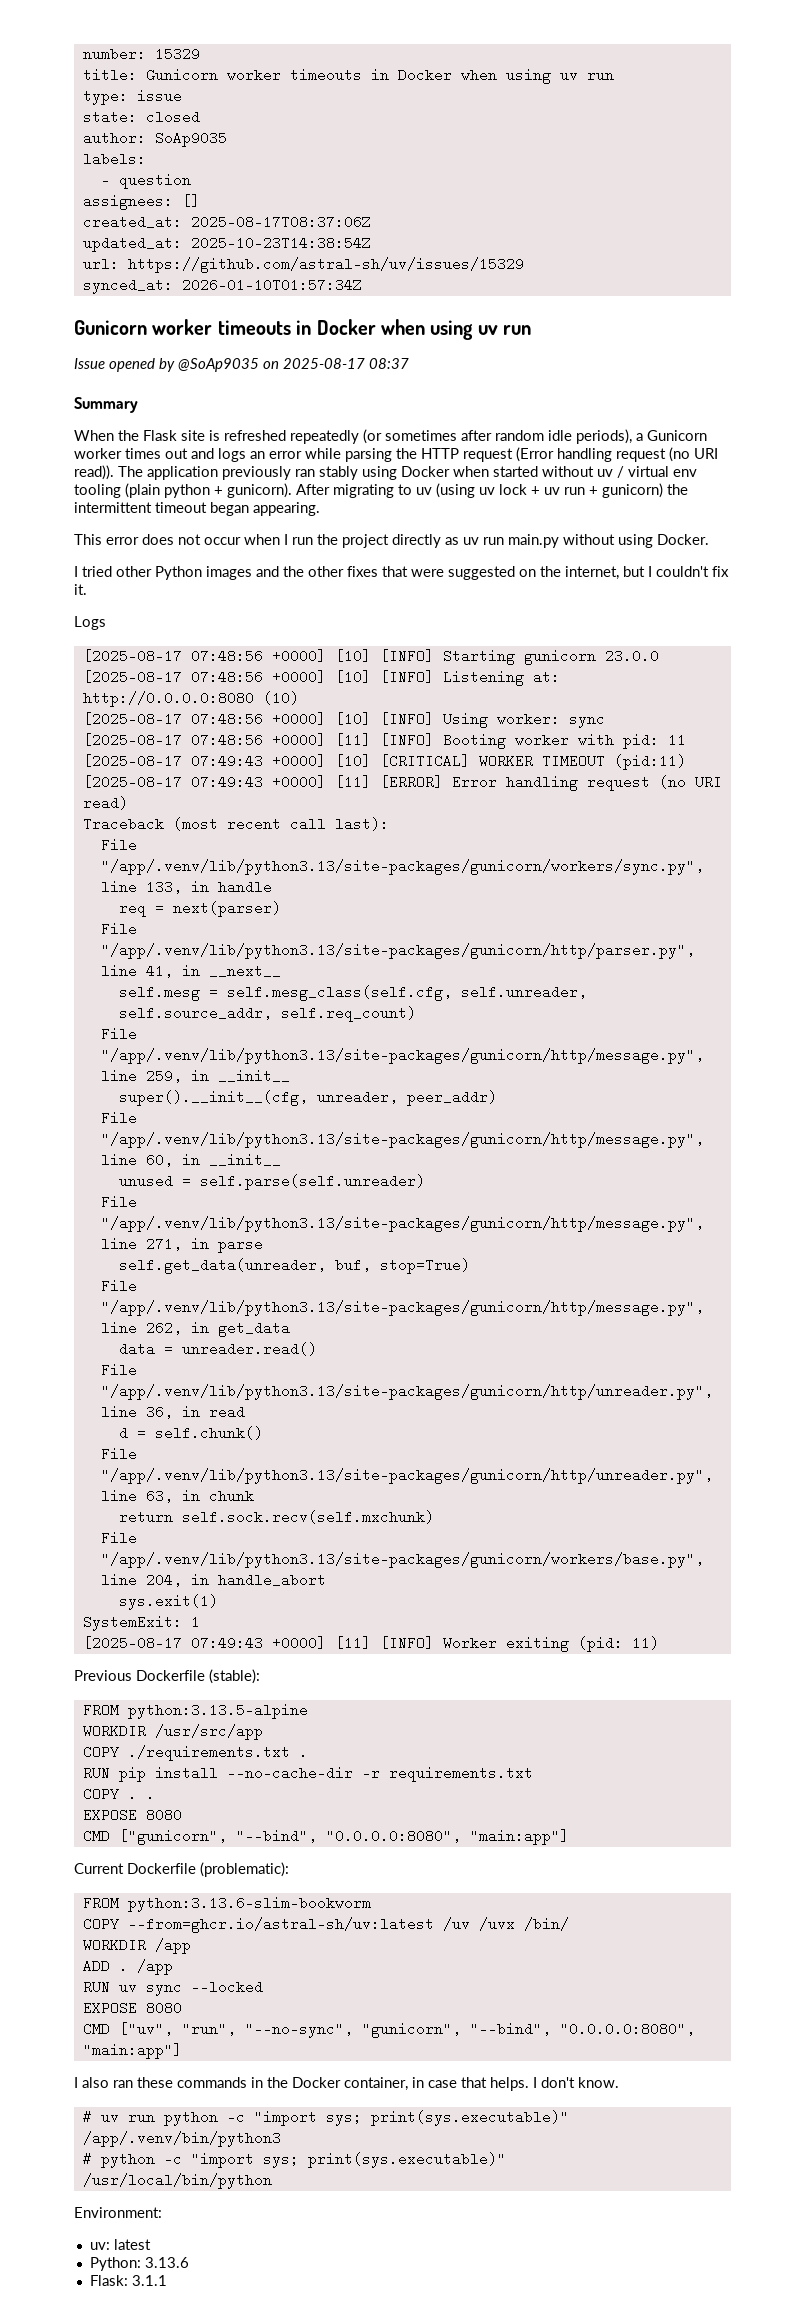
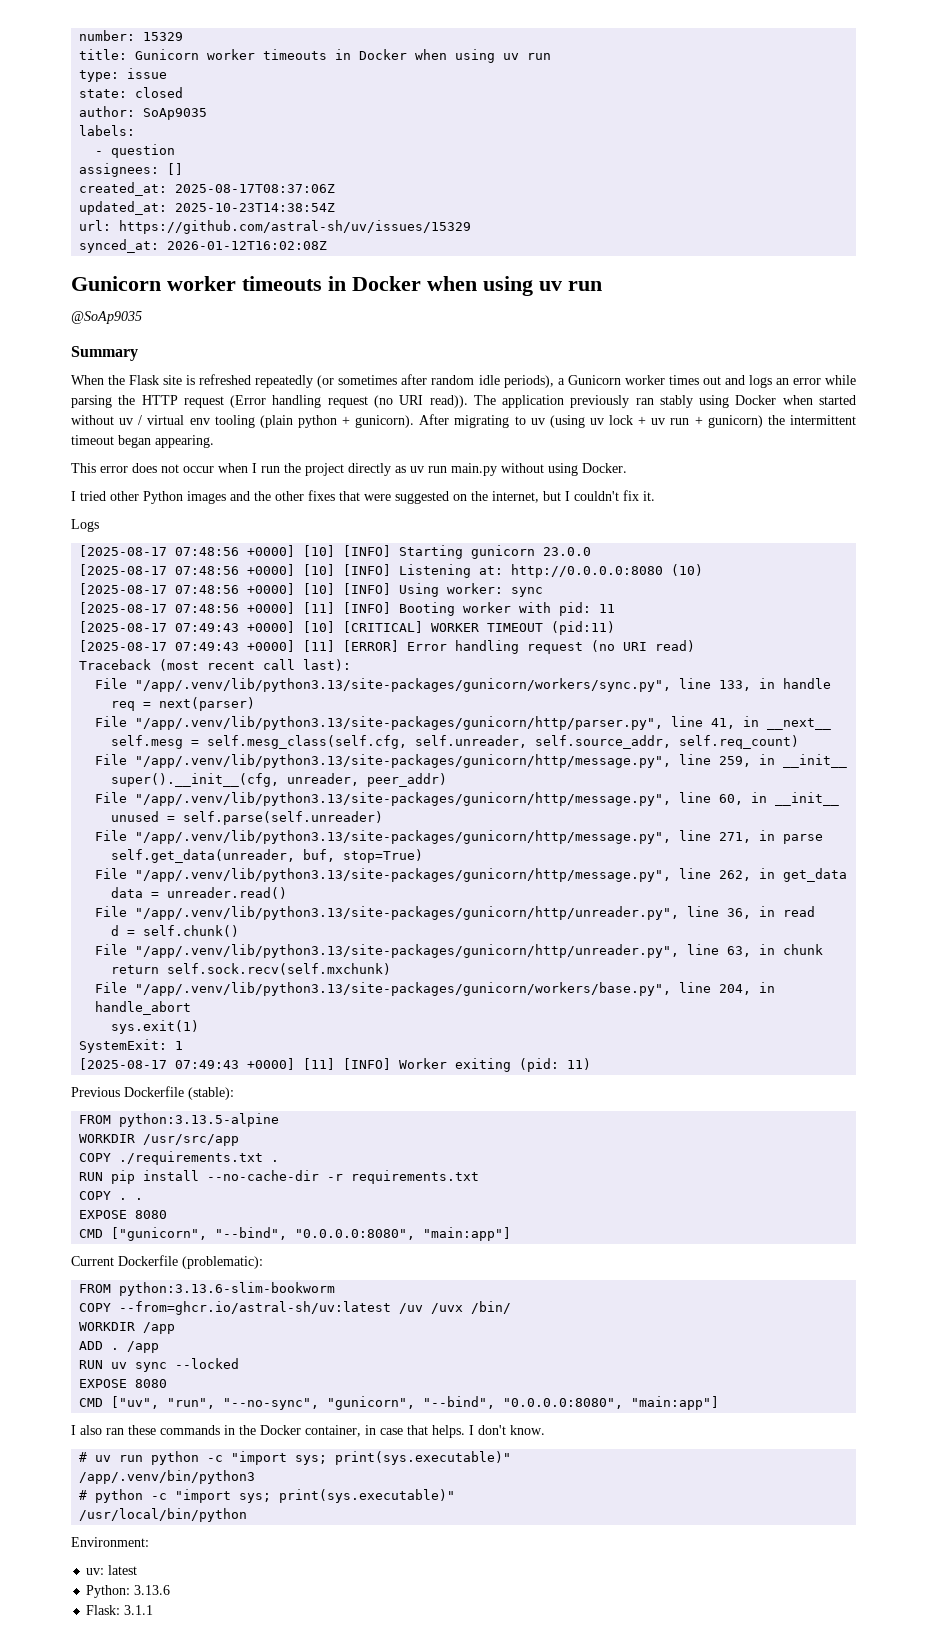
[181,278,362,292] [74,319,532,340] [74,358,409,372] 2026-01-10T01:57:34Z // Gunicorn worker timeouts in Docker when using uv run // Issue opened by @SoAp9035 on 2025-08-17 08:37 -> [167,241,328,250] [71,276,602,296] [71,311,142,324] 2026-01-12T16:02:08Z // Gunicorn worker timeouts in Docker when using uv run // @SoAp9035

